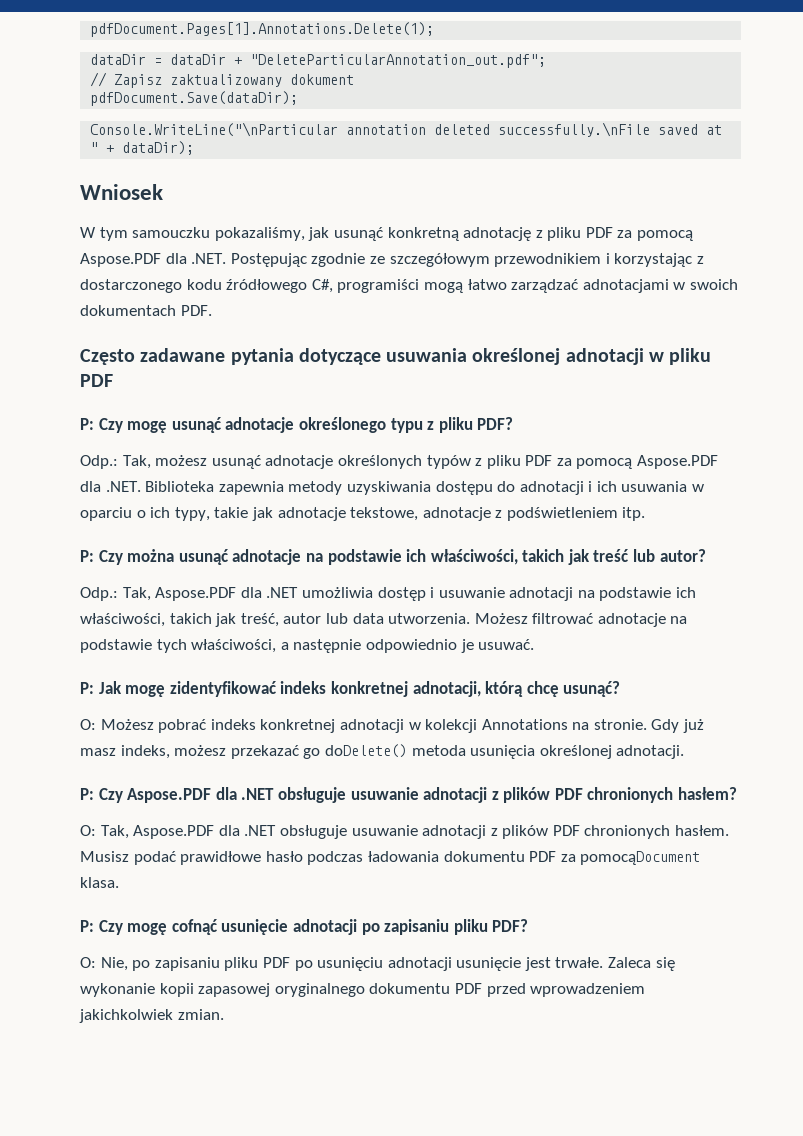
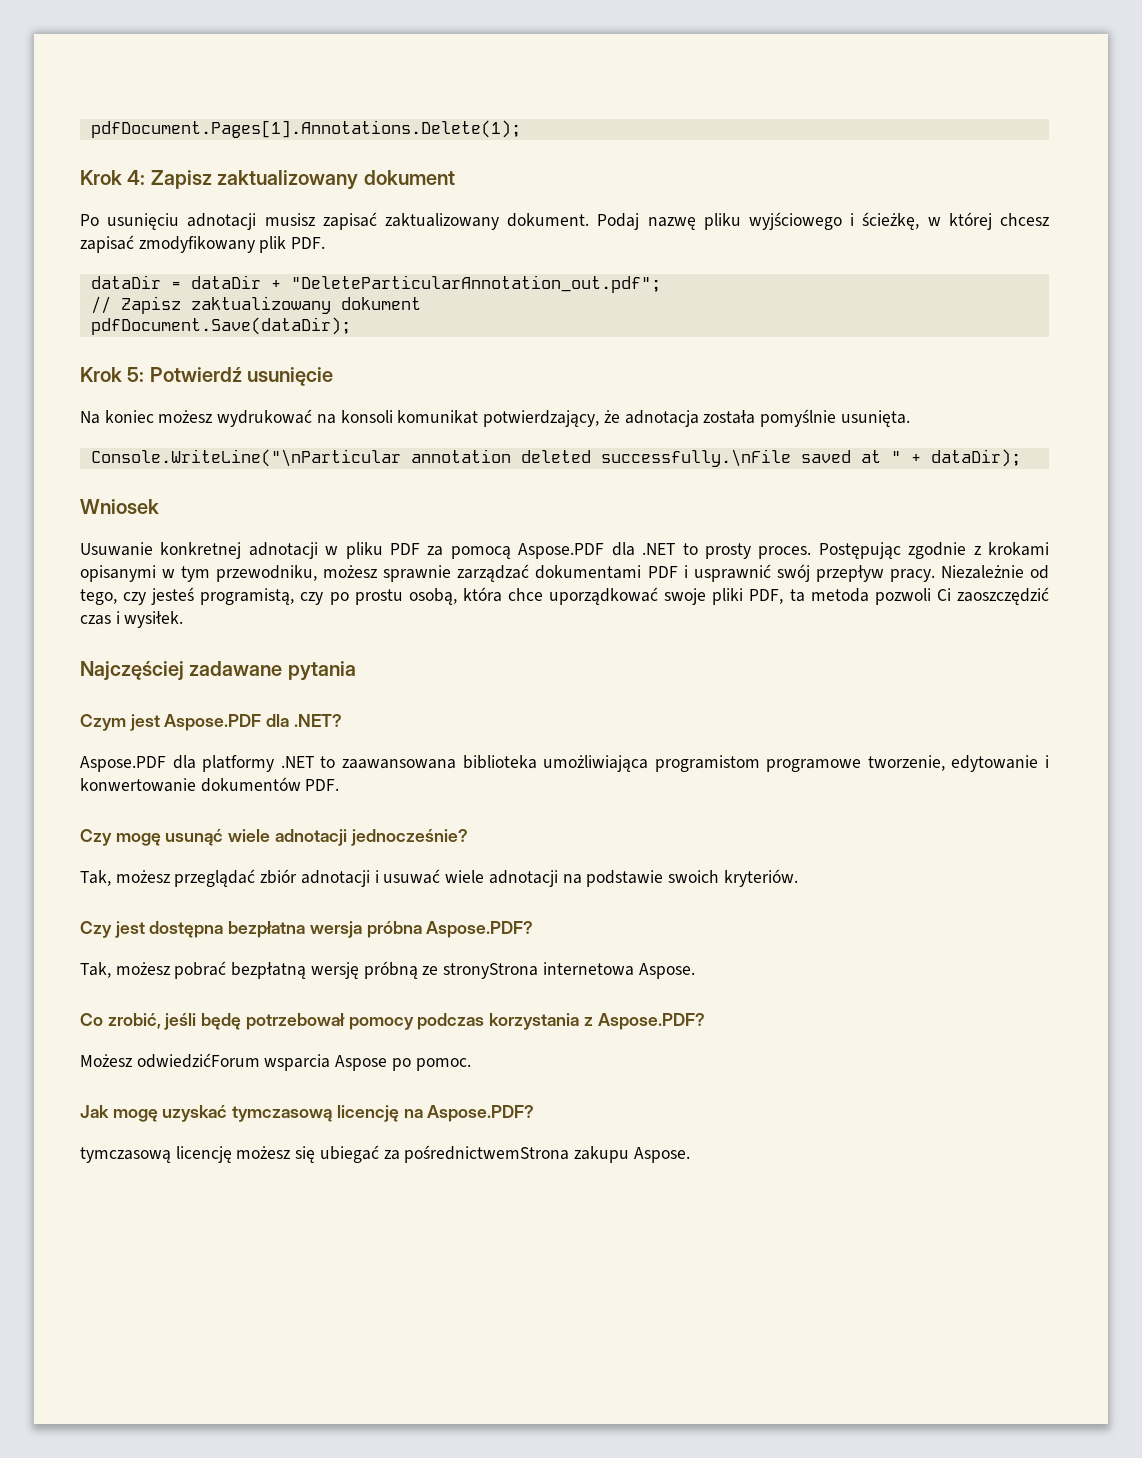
(435, 29) none -> [80,170,455,190] [80,212,1050,230] [80,235,326,253] // Krok 4: Zapisz zaktualizowany dokument // Po usunięciu adnotacji musisz zapisać zaktualizowany dokument. Podaj nazwę pliku wyjściowego i ścieżkę, w której chcesz zapisać zmodyfikowany plik PDF.
(299, 98) none -> [80,367,334,386] [80,409,910,427] // Krok 5: Potwierdź usunięcie // Na koniec możesz wydrukować na konsoli komunikat potwierdzający, że adnotacja została pomyślnie usunięta.
[80,227,694,241] [80,253,704,267] [80,279,738,293] [80,305,212,316] [80,348,712,365] [80,374,113,387] [80,417,514,433] [80,455,719,469] [80,481,705,495] [80,507,646,521] [80,549,706,565] [80,587,697,601] [80,613,688,627] [80,639,535,653] [80,681,621,697] [80,719,705,733] [80,744,685,759] [80,787,738,803] [80,825,730,839] [80,851,701,865] [80,877,119,888] [80,919,529,935] [80,957,675,971] [80,983,646,997] [79,1009,224,1023] W tym samouczku pokazaliśmy, jak usunąć konkretną adnotację z pliku PDF za pomocą Aspose.PDF dla .NET. Postępując zgodnie ze szczegółowym przewodnikiem i korzystając z dostarczonego kodu źródłowego C#, programiści mogą łatwo zarządzać adnotacjami w swoich dokumentach PDF. // Często zadawane pytania dotyczące usuwania określonej adnotacji w pliku PDF // P: Czy mogę usunąć adnotacje określonego typu z pliku PDF? // Odp.: Tak, możesz usunąć adnotacje określonych typów z pliku PDF za pomocą Aspose.PDF dla .NET. Biblioteka zapewnia metody uzyskiwania dostępu do adnotacji i ich usuwania w oparciu o ich typy, takie jak adnotacje tekstowe, adnotacje z podświetleniem itp. // P: Czy można usunąć adnotacje na podstawie ich właściwości, takich jak treść lub autor? // Odp.: Tak, Aspose.PDF dla .NET umożliwia dostęp i usuwanie adnotacji na podstawie ich właściwości, takich jak treść, autor lub data utworzenia. Możesz filtrować adnotacje na podstawie tych właściwości, a następnie odpowiednio je usuwać. // P: Jak mogę zidentyfikować indeks konkretnej adnotacji, którą chcę usunąć? // O: Możesz pobrać indeks konkretnej adnotacji w kolekcji Annotations na stronie. Gdy już masz indeks, możesz przekazać go doDelete() metoda usunięcia określonej adnotacji. // P: Czy Aspose.PDF dla .NET obsługuje usuwanie adnotacji z plików PDF chronionych hasłem? // O: Tak, Aspose.PDF dla .NET obsługuje usuwanie adnotacji z plików PDF chronionych hasłem. Musisz podać prawidłowe hasło podczas ładowania dokumentu PDF za pomocąDocument klasa. // P: Czy mogę cofnąć usunięcie adnotacji po zapisaniu pliku PDF? // O: Nie, po zapisaniu pliku PDF po usunięciu adnotacji usunięcie jest trwałe. Zaleca się wykonanie kopii zapasowej oryginalnego dokumentu PDF przed wprowadzeniem jakichkolwiek zmian. -> [80,542,1049,559] [80,564,1050,582] [80,587,1049,605] [80,611,184,628] [80,661,356,681] [80,714,342,731] [80,755,1049,772] [80,777,340,792] [80,829,468,846] [80,869,798,887] [80,921,534,938] [80,961,695,979] [80,1013,705,1030] [80,1053,471,1071] [80,1105,535,1122] [80,1145,690,1163] Usuwanie konkretnej adnotacji w pliku PDF za pomocą Aspose.PDF dla .NET to prosty proces. Postępując zgodnie z krokami opisanymi w tym przewodniku, możesz sprawnie zarządzać dokumentami PDF i usprawnić swój przepływ pracy. Niezależnie od tego, czy jesteś programistą, czy po prostu osobą, która chce uporządkować swoje pliki PDF, ta metoda pozwoli Ci zaoszczędzić czas i wysiłek. // Najczęściej zadawane pytania // Czym jest Aspose.PDF dla .NET? // Aspose.PDF dla platformy .NET to zaawansowana biblioteka umożliwiająca programistom programowe tworzenie, edytowanie i konwertowanie dokumentów PDF. // Czy mogę usunąć wiele adnotacji jednocześnie? // Tak, możesz przeglądać zbiór adnotacji i usuwać wiele adnotacji na podstawie swoich kryteriów. // Czy jest dostępna bezpłatna wersja próbna Aspose.PDF? // Tak, możesz pobrać bezpłatną wersję próbną ze stronyStrona internetowa Aspose. // Co zrobić, jeśli będę potrzebował pomocy podczas korzystania z Aspose.PDF? // Możesz odwiedzićForum wsparcia Aspose po pomoc. // Jak mogę uzyskać tymczasową licencję na Aspose.PDF? // tymczasową licencję możesz się ubiegać za pośrednictwemStrona zakupu Aspose.

